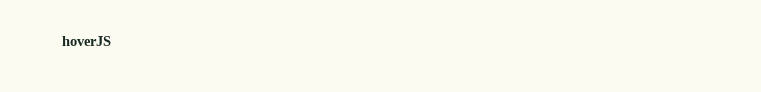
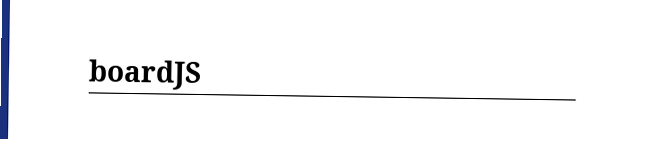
[62,36,111,46] hoverJS -> [88,59,202,91] boardJS

